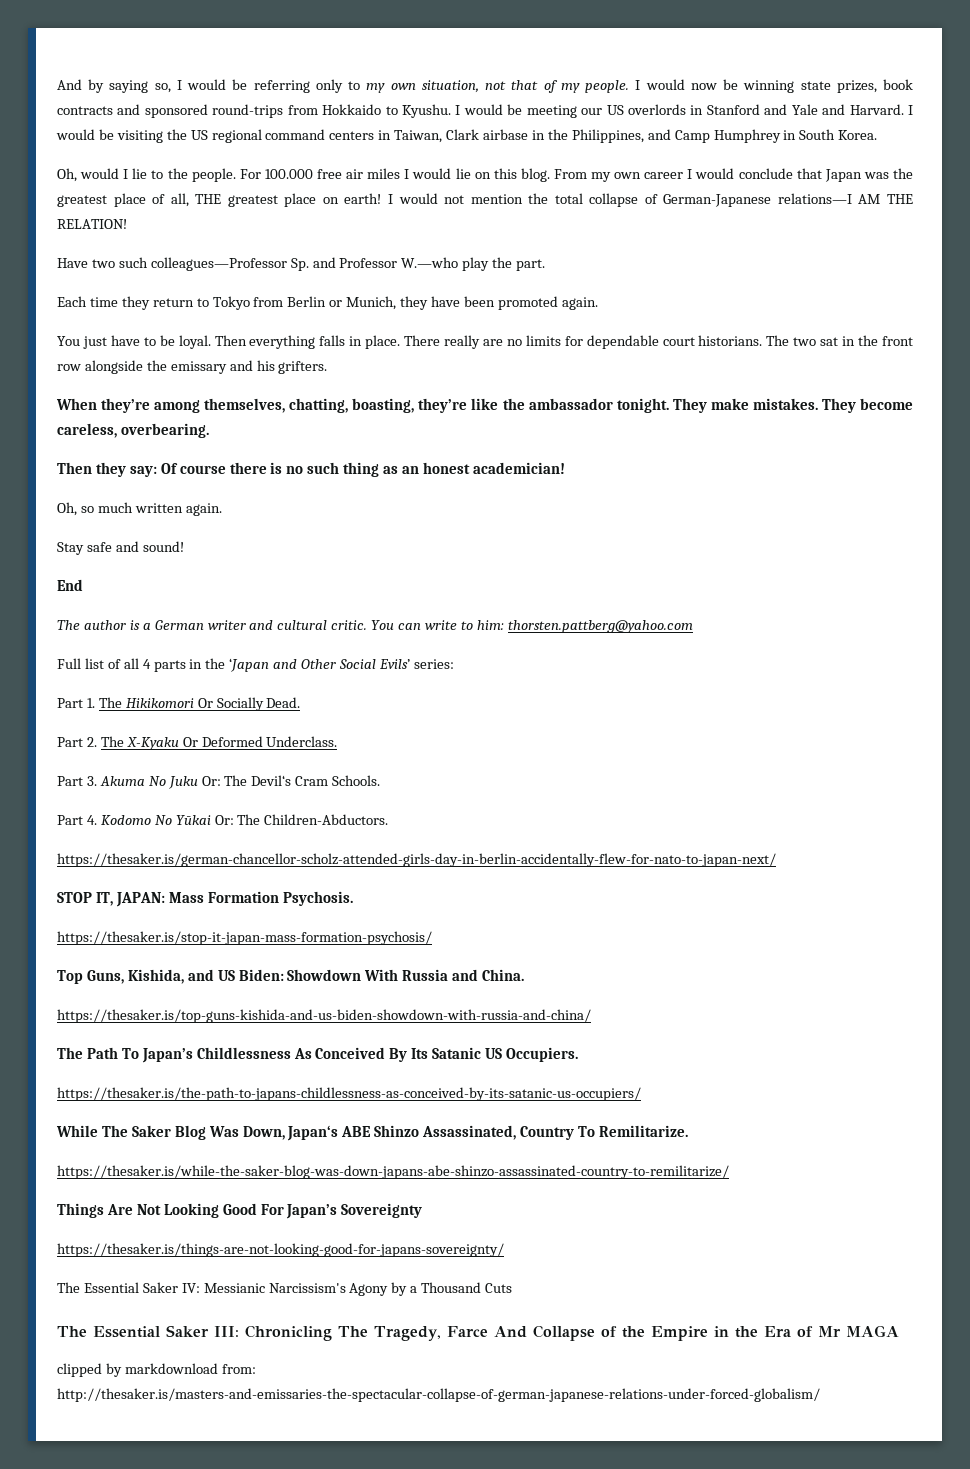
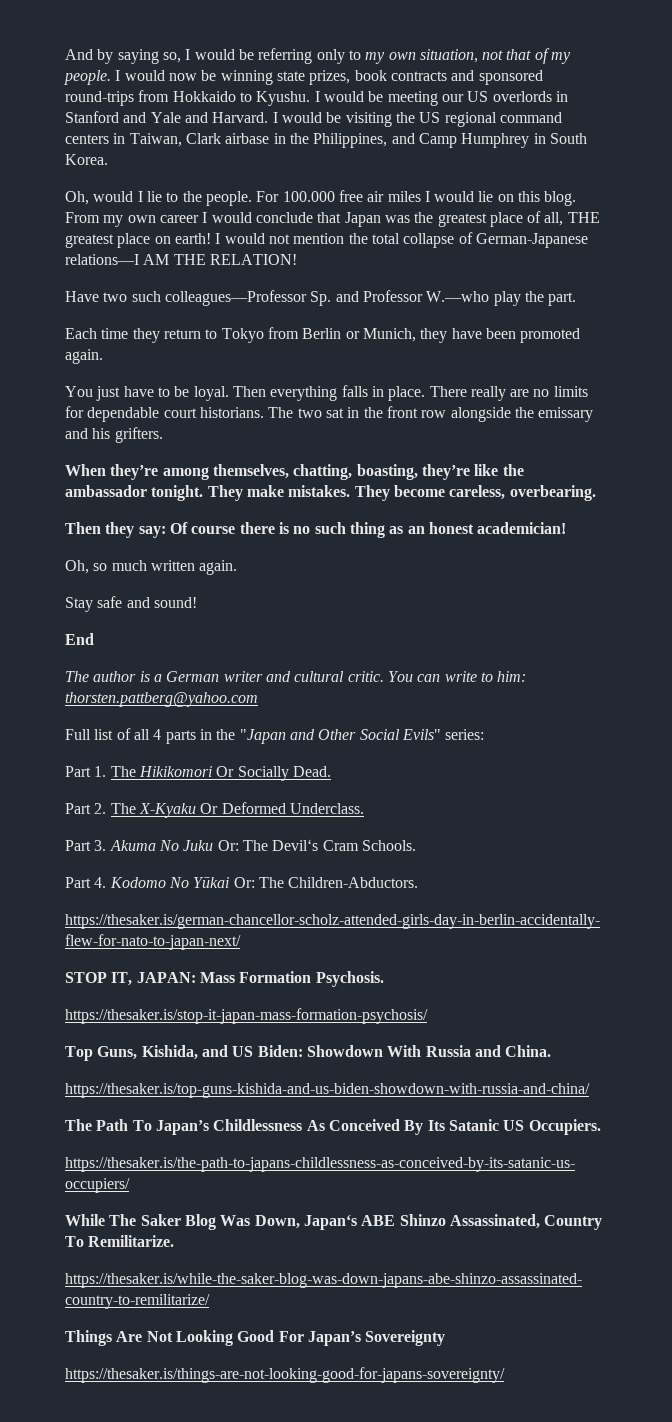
[229,658,270,672] ‘Japan -> [239,729,286,744] "Japan
[378,659,410,669] Evils’ -> [401,729,441,740] Evils"
[57,1282,513,1296] [57,1325,899,1341] [57,1363,256,1377] [57,1388,820,1402] // The Essential Saker IV: Messianic Narcissism's Agony by a Thousand Cuts // The Essential Saker III: Chronicling The Tragedy, Farce And Collapse of the Empire in the Era of Mr MAGA // clipped by markdownload from: http://thesaker.is/masters-and-emissaries-the-spectacular-collapse-of-german-japanese-relations-under-forced-globalism/ -> (505, 1375) none

